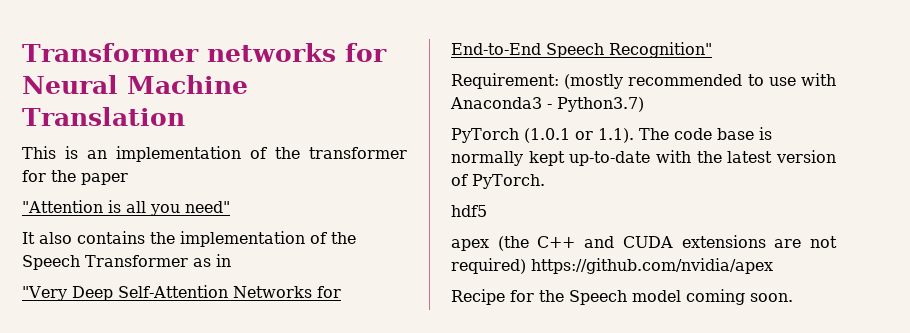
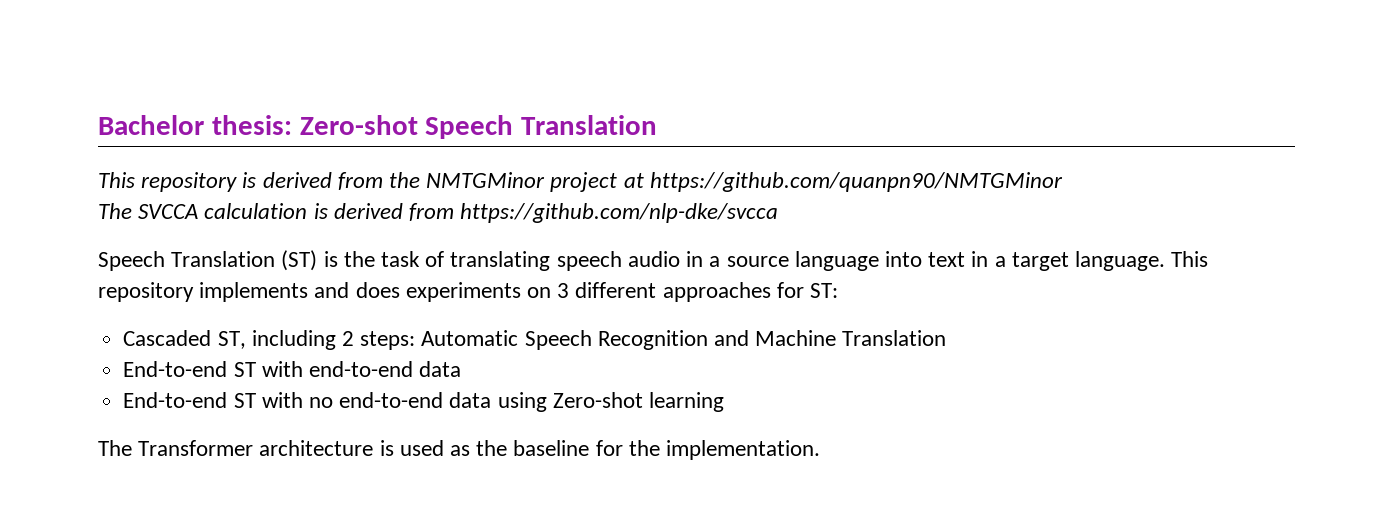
[22,43,387,62] [22,75,248,94] [22,107,185,126] [22,146,407,162] [22,170,128,185] [22,200,230,216] [22,231,356,247] [22,254,231,270] [22,285,341,301] [451,42,712,58] [451,73,836,89] [450,97,644,112] [451,127,772,143] [451,150,836,166] [451,174,545,189] [451,205,487,217] [451,235,837,251] [451,258,773,274] [451,289,793,305] Transformer networks for Neural Machine Translation // This is an implementation of the transformer for the paper // "Attention is all you need" // It also contains the implementation of the Speech Transformer as in // "Very Deep Self-Attention Networks for End-to-End Speech Recognition" // Requirement: (mostly recommended to use with Anaconda3 - Python3.7) // PyTorch (1.0.1 or 1.1). The code base is normally kept up-to-date with the latest version of PyTorch. // hdf5 // apex (the C++ and CUDA extensions are not required) https://github.com/nvidia/apex // Recipe for the Speech model coming soon. -> [98,115,658,139] [98,172,1063,192] [98,203,779,223] [98,250,1209,271] [98,282,839,302] [123,330,947,350] [123,361,462,377] [123,392,724,412] [98,440,821,460] Bachelor thesis: Zero-shot Speech Translation // This repository is derived from the NMTGMinor project at https://github.com/quanpn90/NMTGMinor // The SVCCA calculation is derived from https://github.com/nlp-dke/svcca // Speech Translation (ST) is the task of translating speech audio in a source language into text in a target language. This repository implements and does experiments on 3 different approaches for ST: // Cascaded ST, including 2 steps: Automatic Speech Recognition and Machine Translation // End-to-end ST with end-to-end data // End-to-end ST with no end-to-end data using Zero-shot learning // The Transformer architecture is used as the baseline for the implementation.

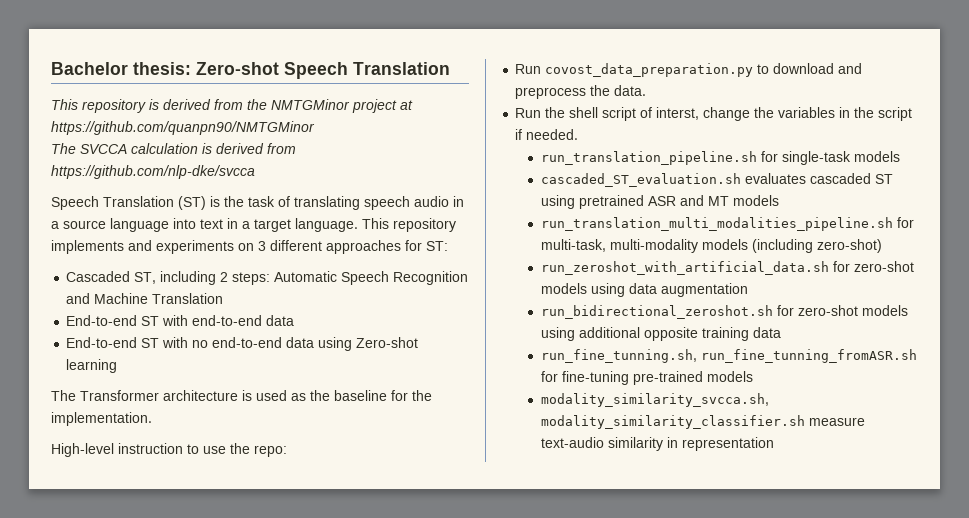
[355,282,400,298] does -> (152, 245) none
(821, 450) none -> [51,443,287,457] [515,63,863,77] [515,85,647,99] [515,107,913,121] [515,129,579,140] [540,151,900,165] [540,173,893,187] [540,195,779,209] [540,217,914,231] [540,239,882,253] [540,261,914,275] [540,283,748,297] [540,305,908,319] [540,327,781,341] [540,349,917,363] [540,371,753,385] [540,393,769,407] [540,415,865,429] [540,437,774,451] // High-level instruction to use the repo: // Run covost_data_preparation.py to download and preprocess the data. // Run the shell script of interst, change the variables in the script if needed. // run_translation_pipeline.sh for single-task models // cascaded_ST_evaluation.sh evaluates cascaded ST using pretrained ASR and MT models // run_translation_multi_modalities_pipeline.sh for multi-task, multi-modality models (including zero-shot) // run_zeroshot_with_artificial_data.sh for zero-shot models using data augmentation // run_bidirectional_zeroshot.sh for zero-shot models using additional opposite training data // run_fine_tunning.sh, run_fine_tunning_fromASR.sh for fine-tuning pre-trained models // modality_similarity_svcca.sh, modality_similarity_classifier.sh measure text-audio similarity in representation

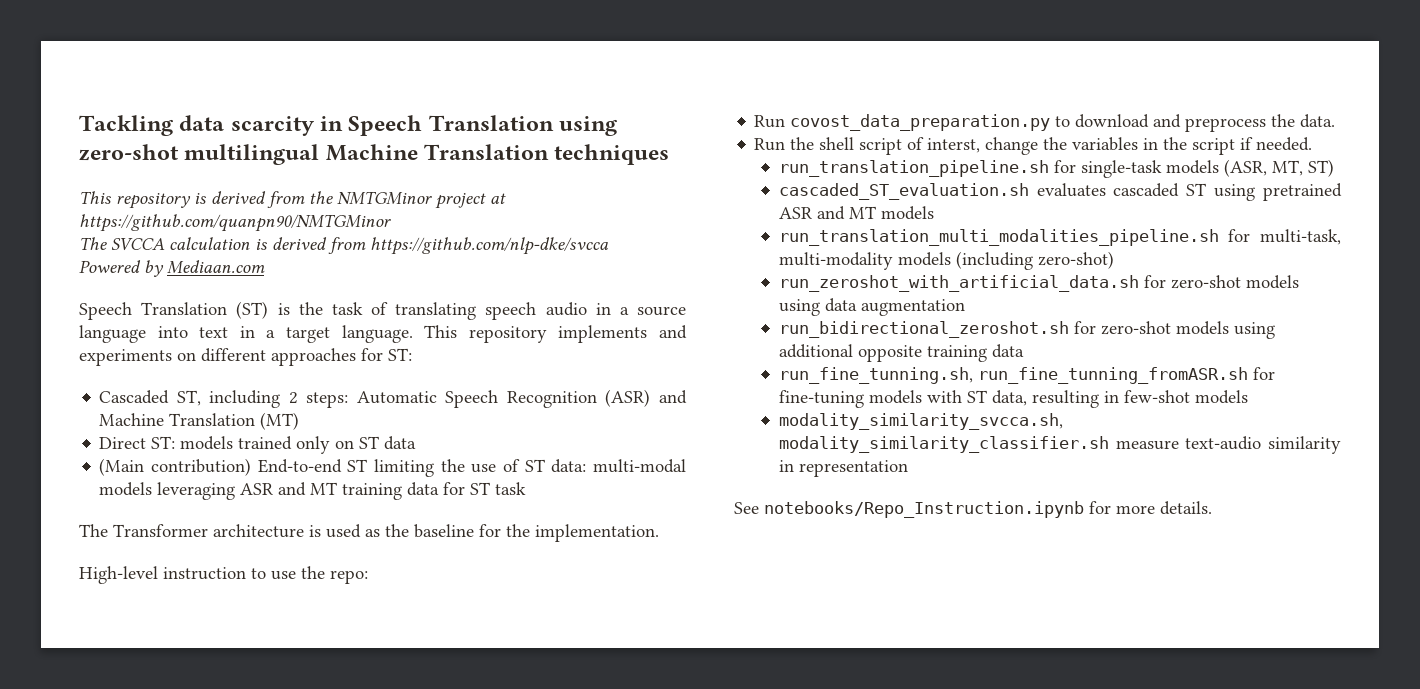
[51,62,450,79] Bachelor thesis: Zero-shot Speech Translation -> [79,115,618,136] [79,144,670,165] Tackling data scarcity in Speech Translation using zero-shot multilingual Machine Translation techniques
(255, 172) none -> [79,260,265,277] // Powered by Mediaan.com
[258,241,266,251] 3 -> (196, 356) none
(469, 278) none -> [605,389,651,407] (ASR)
[66,315,295,326] [66,337,419,351] [66,359,118,373] // End-to-end ST with end-to-end data // End-to-end ST with no end-to-end data using Zero-shot learning -> [260,412,300,430] [99,436,417,454] [99,458,687,477] [99,482,527,500] (MT) // Direct ST: models trained only on ST data // (Main contribution) End-to-end ST limiting the use of ST data: multi-modal models leveraging ASR and MT training data for ST task
(900, 156) none -> [1223,159,1334,177] (ASR, MT, ST)
[632,371,703,385] pre-trained -> [868,390,1190,408] models with ST data, resulting in few-shot
(774, 444) none -> [734,501,1212,518] // See notebooks/Repo_Instruction.ipynb for more details.

